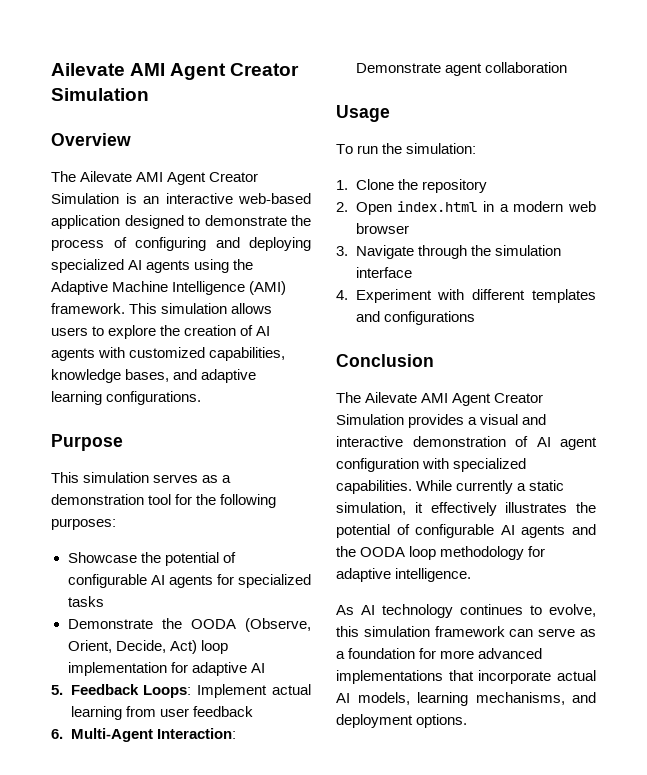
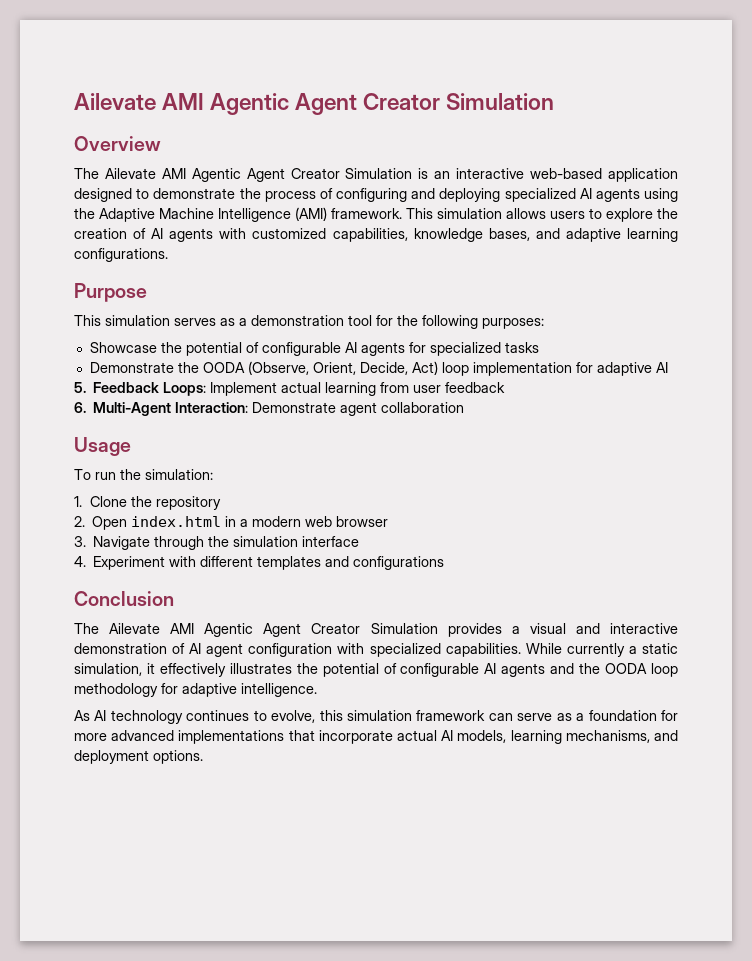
[51,63,166,76] Ailevate AMI -> [74,93,290,115] Ailevate AMI Agentic
(164, 177) none -> [191,168,241,182] Agentic
(449, 398) none -> [204,623,254,637] Agentic

